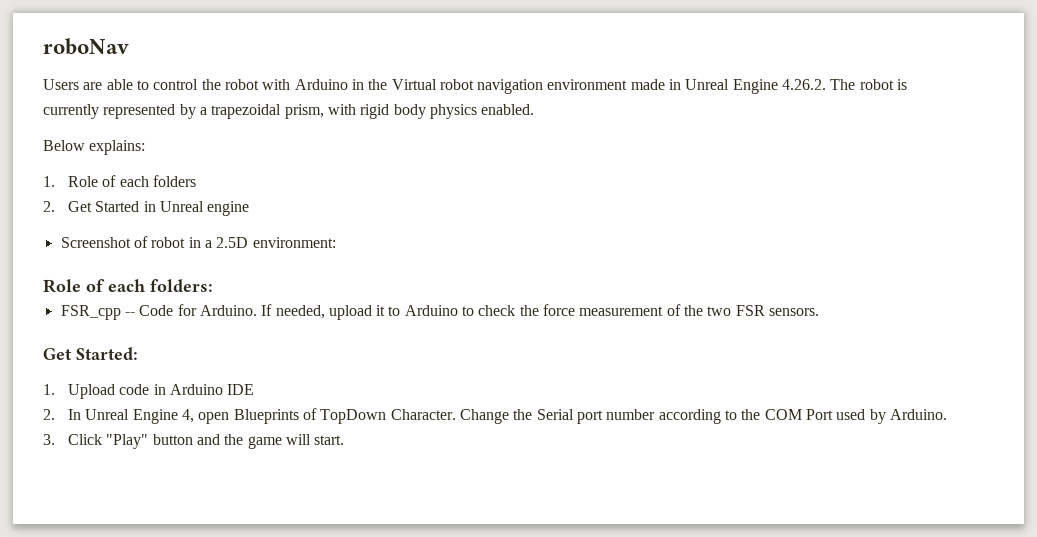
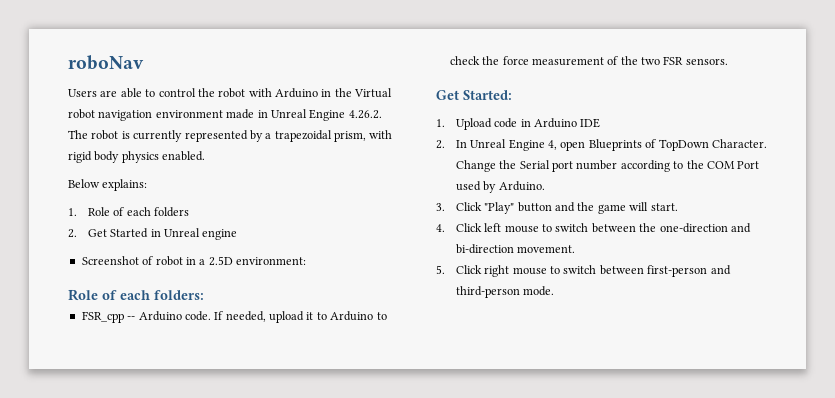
[139,304,257,316] Code for Arduino. -> [138,311,211,321] Arduino code.
(345, 440) none -> [436,223,751,233] [455,244,576,254] [436,265,731,277] [455,286,555,298] // 4. Click left mouse to switch between the one-direction and bi-direction movement. // 5. Click right mouse to switch between first-person and third-person mode.

